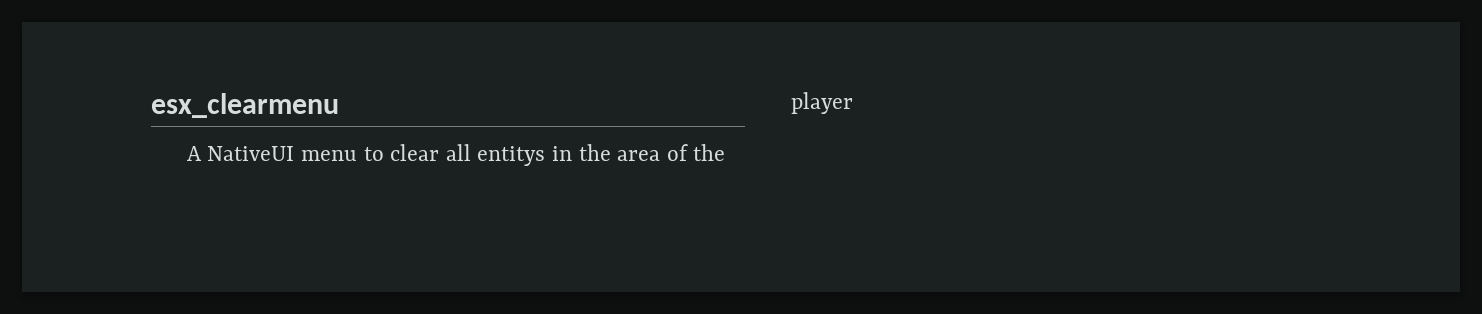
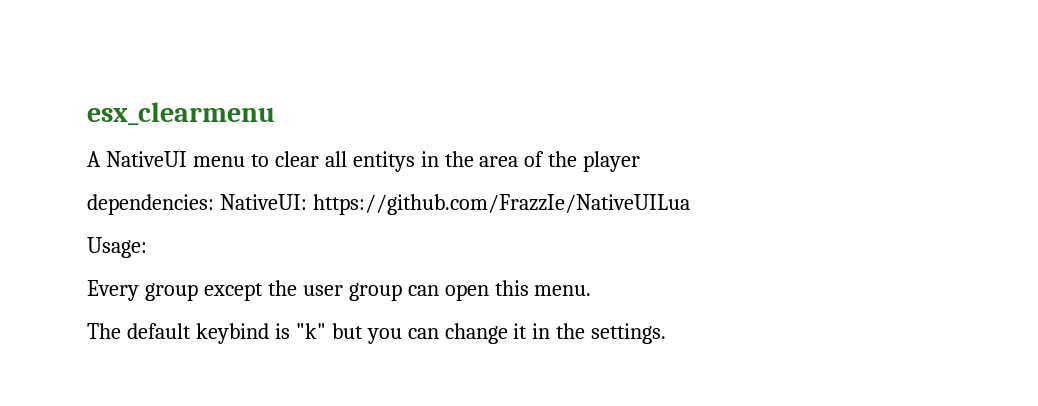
(853, 103) none -> [87,194,690,215] [87,237,147,258] [87,280,592,301] [87,323,667,344] // dependencies: NativeUI: https://github.com/FrazzIe/NativeUILua // Usage: // Every group except the user group can open this menu. // The default keybind is "k" but you can change it in the settings.

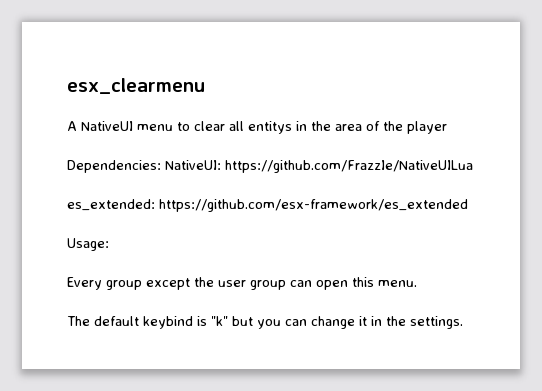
[87,194,214,215] dependencies: -> [67,160,161,173] Dependencies:
(690, 204) none -> [67,199,468,212] // es_extended: https://github.com/esx-framework/es_extended

